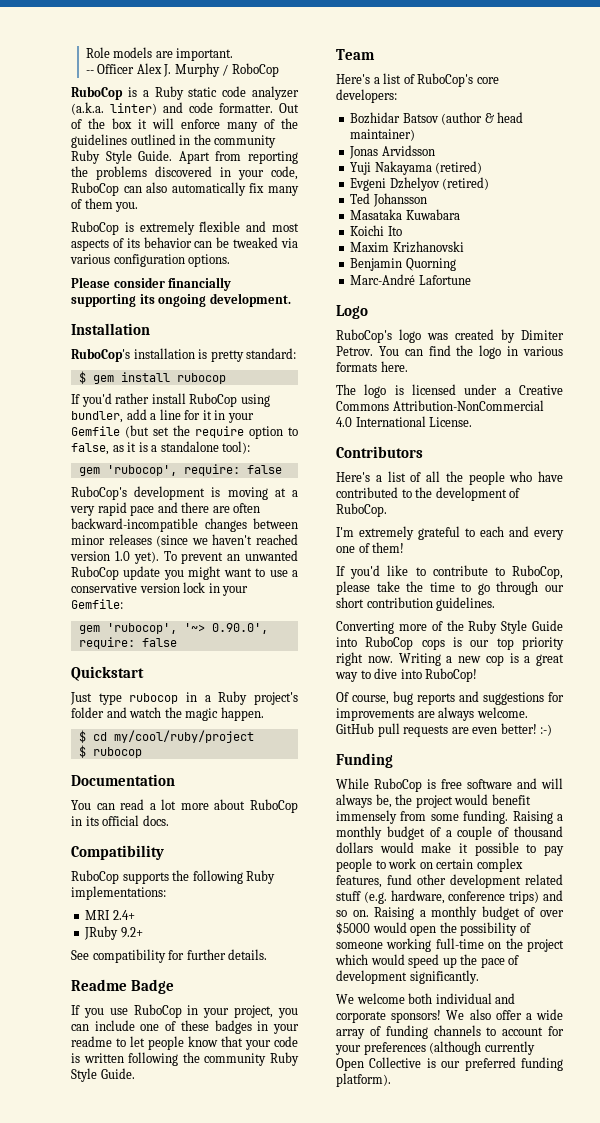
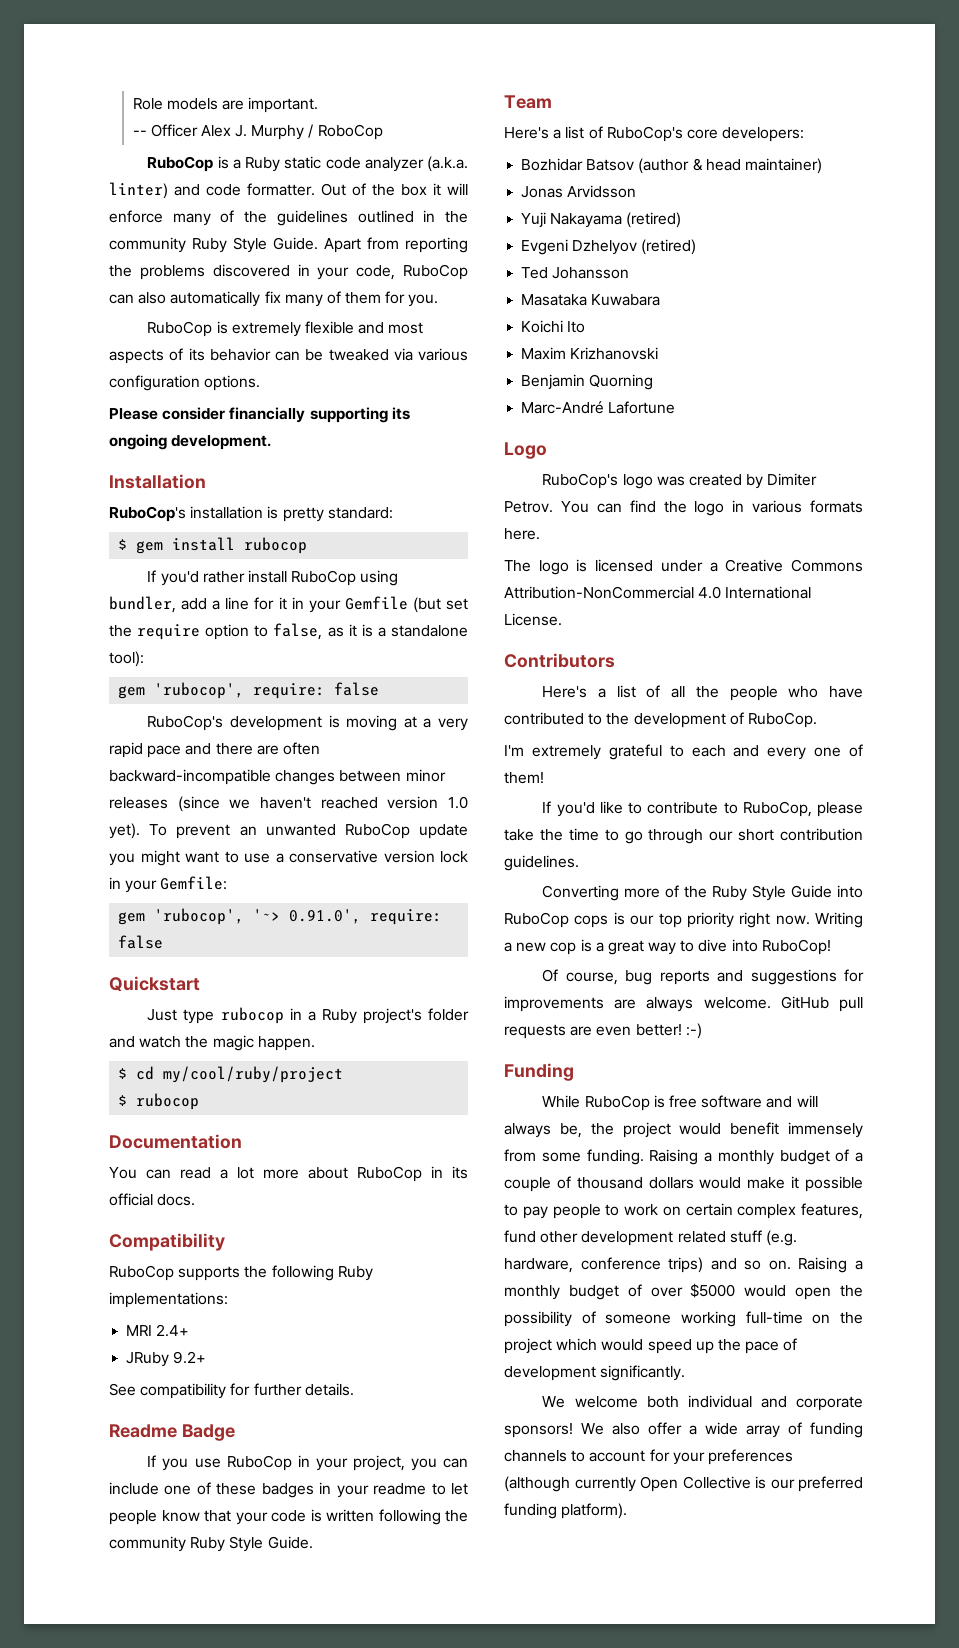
(113, 203) none -> [385,291,406,304] for
[211,623,268,634] 0.90.0', -> [289,909,362,924] 0.91.0',

